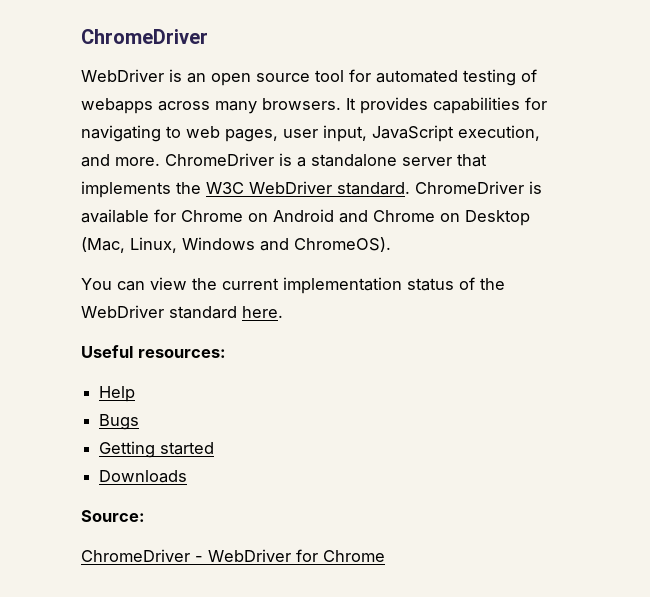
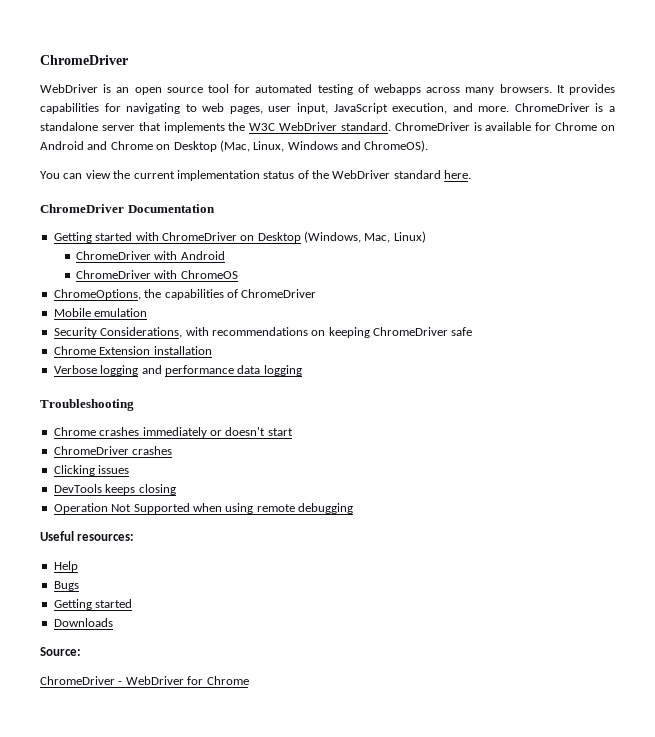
(283, 312) none -> [40,204,215,213] [53,231,426,243] [75,251,225,260] [75,270,238,279] [53,289,317,300] [53,308,148,317] [53,327,473,338] [53,346,212,355] [53,365,302,376] [40,399,134,411] [53,427,293,438] [53,446,173,455] [53,465,130,476] [53,484,176,495] [53,503,353,514] // ChromeDriver Documentation // Getting started with ChromeDriver on Desktop (Windows, Mac, Linux) // ChromeDriver with Android // ChromeDriver with ChromeOS // ChromeOptions, the capabilities of ChromeDriver // Mobile emulation // Security Considerations, with recommendations on keeping ChromeDriver safe // Chrome Extension installation // Verbose logging and performance data logging // Troubleshooting // Chrome crashes immediately or doesn't start // ChromeDriver crashes // Clicking issues // DevTools keeps closing // Operation Not Supported when using remote debugging

